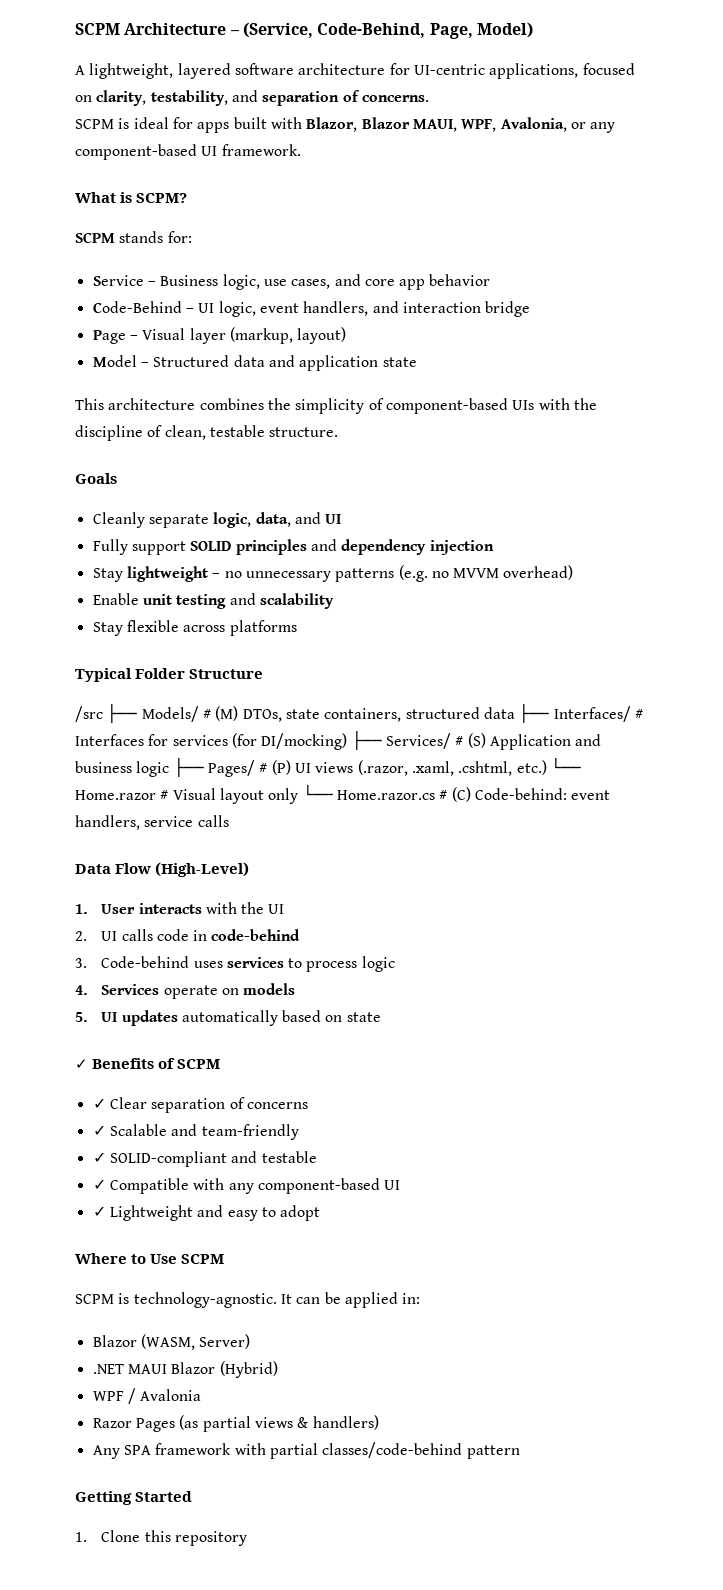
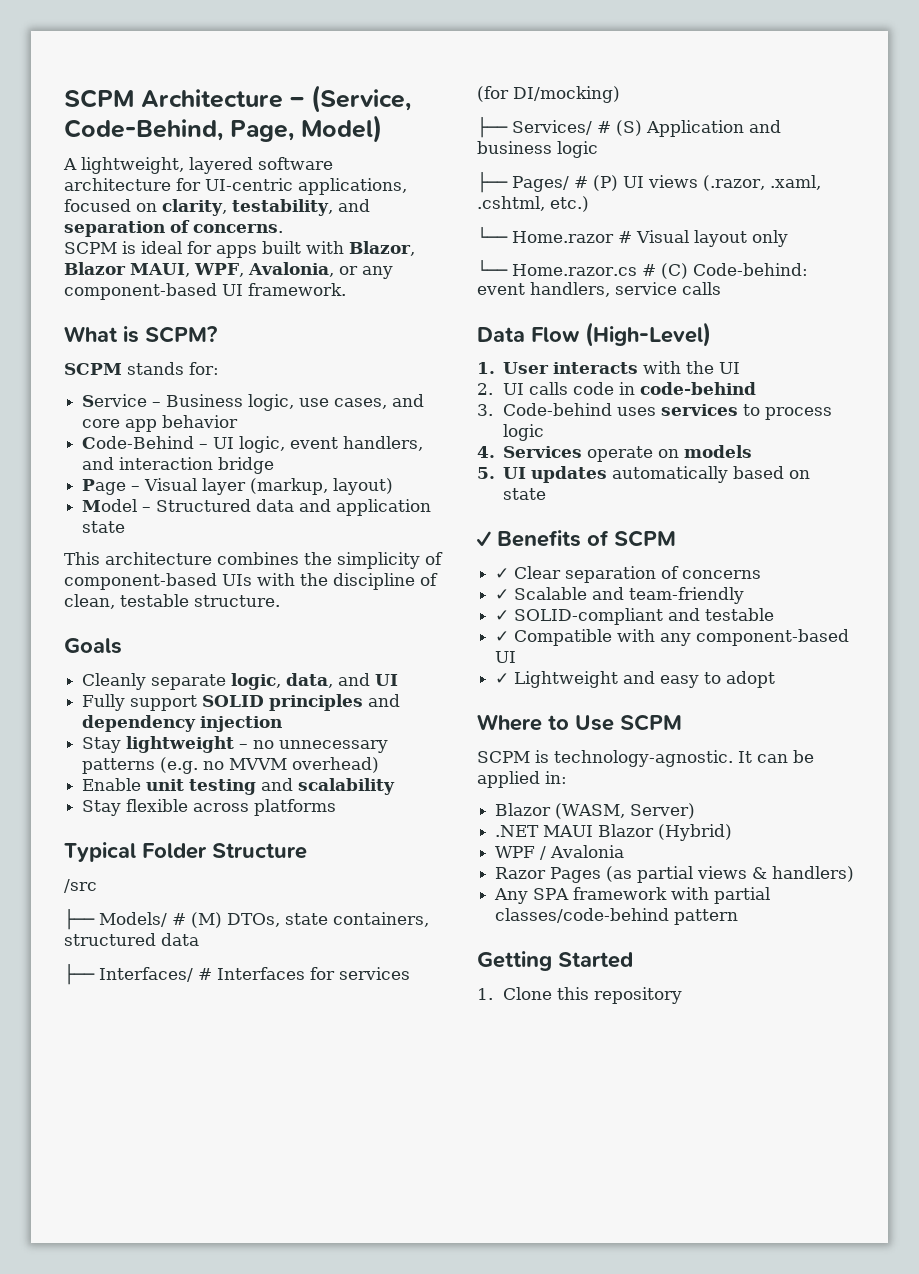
(103, 714) none -> (97, 886) //
(515, 713) none -> (199, 939) //
(348, 741) none -> (620, 94) //
(170, 769) none -> (598, 149) //
(547, 767) none -> (589, 204) //
(299, 796) none -> (788, 238) //

